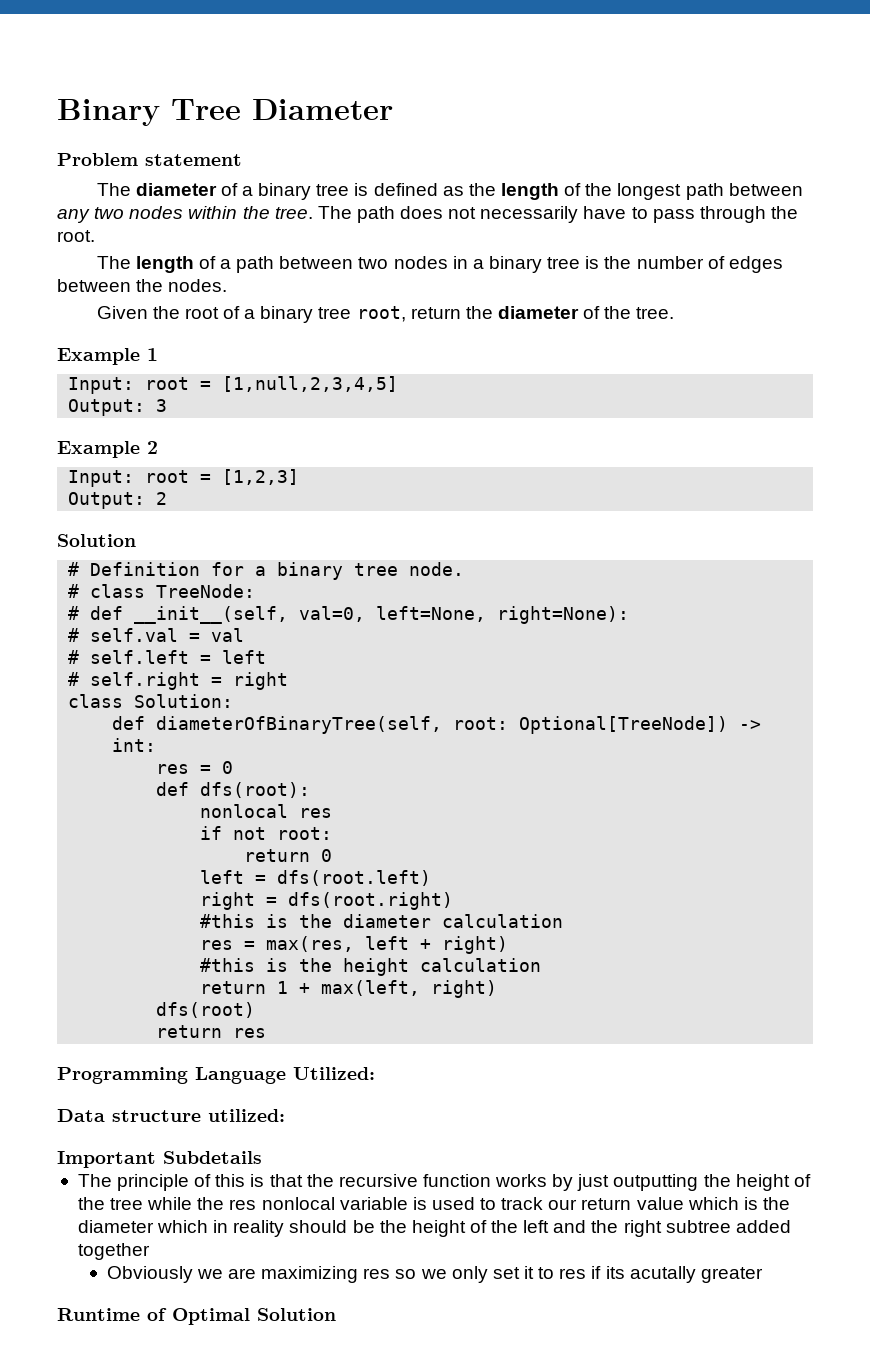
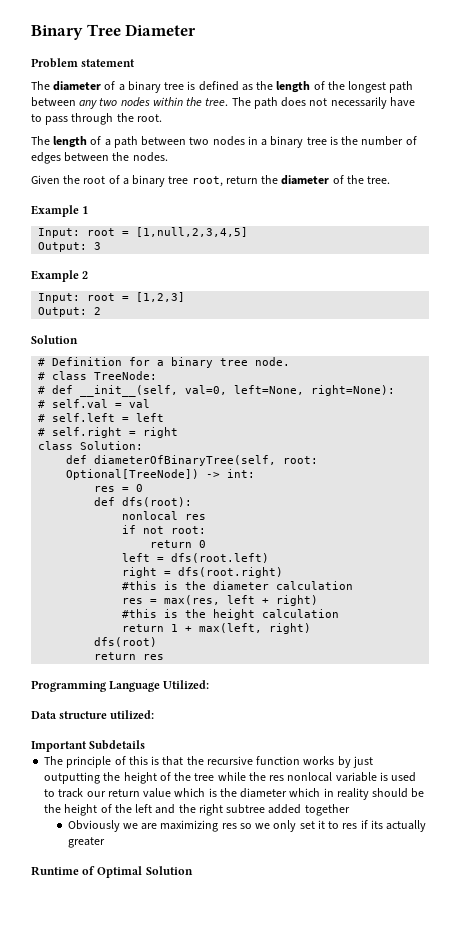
[629,1266,696,1283] acutally -> [386,820,427,832] actually

